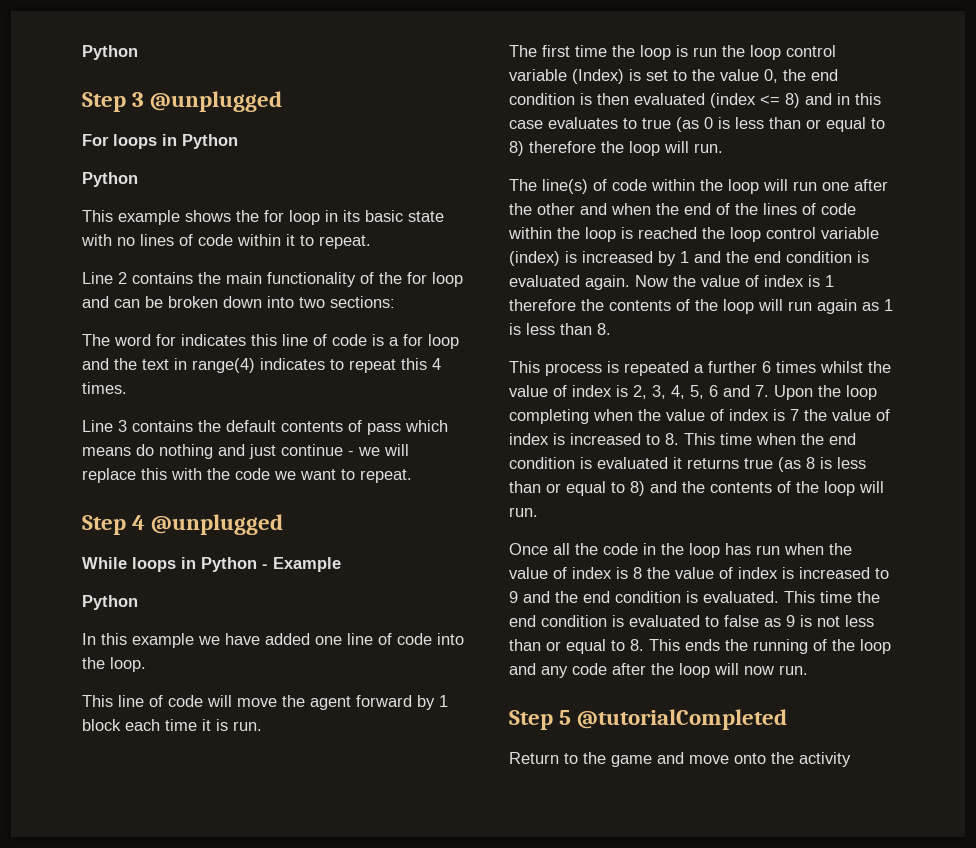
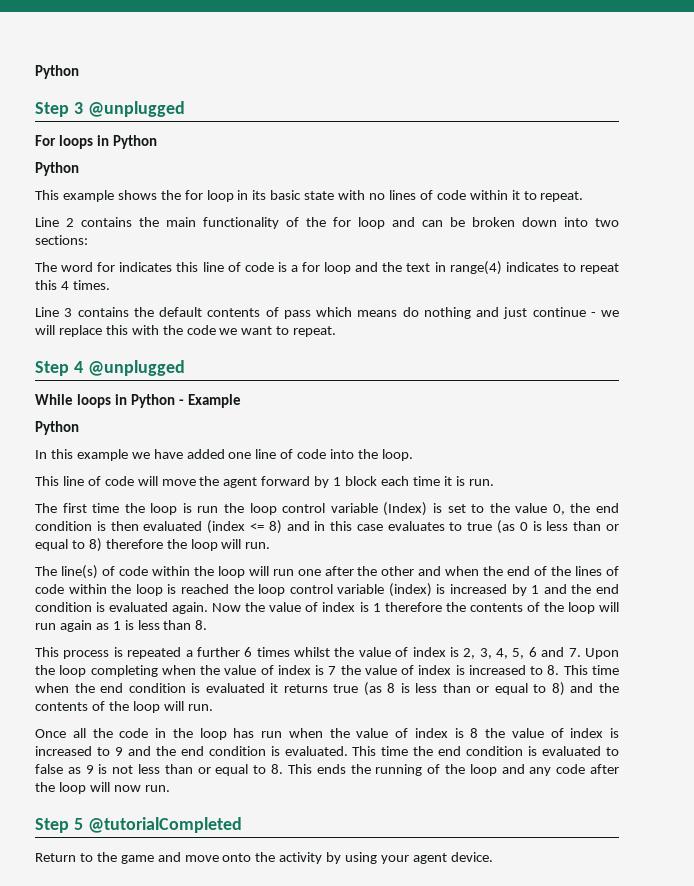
(851, 759) none -> [326,852,493,864] by using your agent device.

